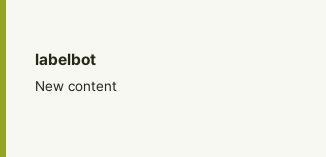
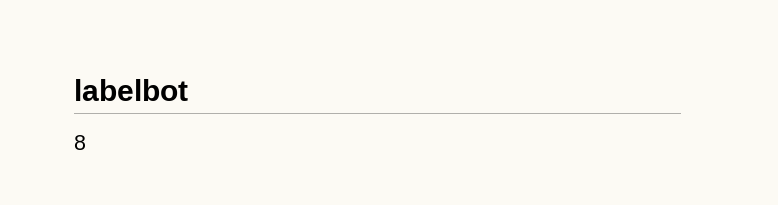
[35,81,117,92] New content -> [74,135,86,150] 8

